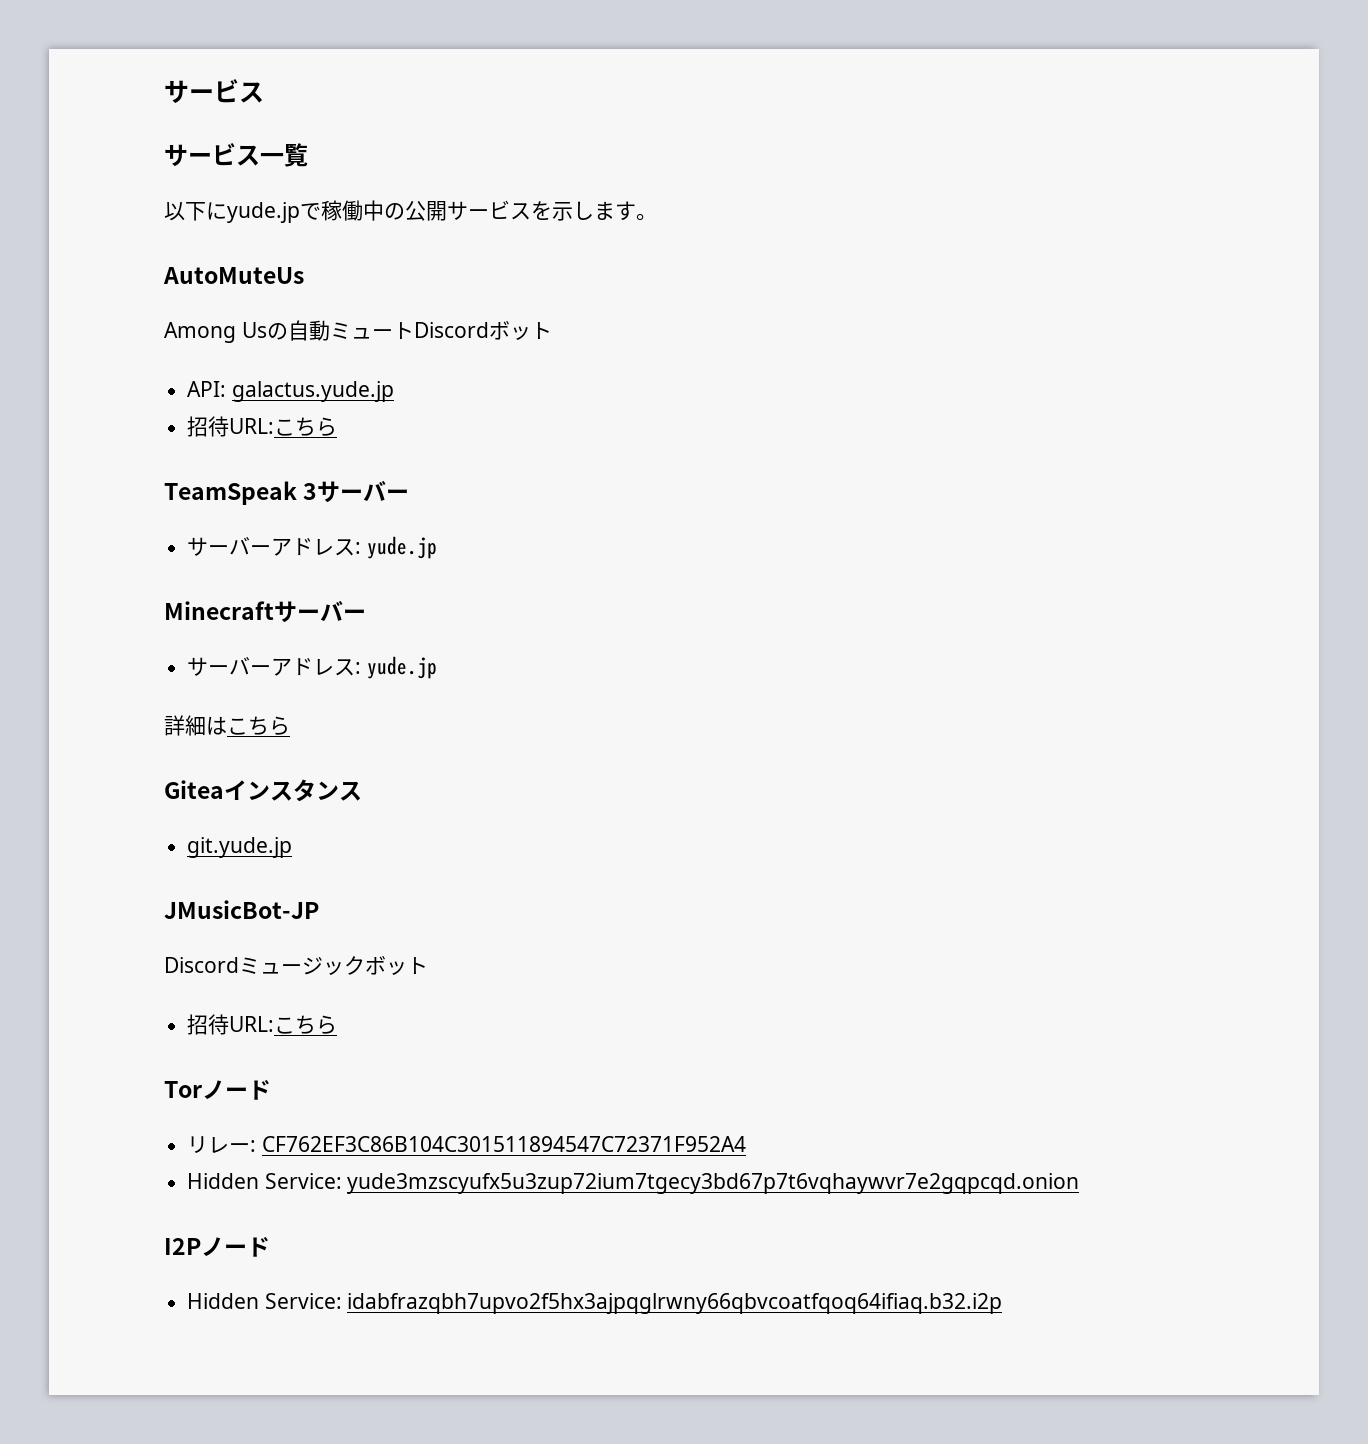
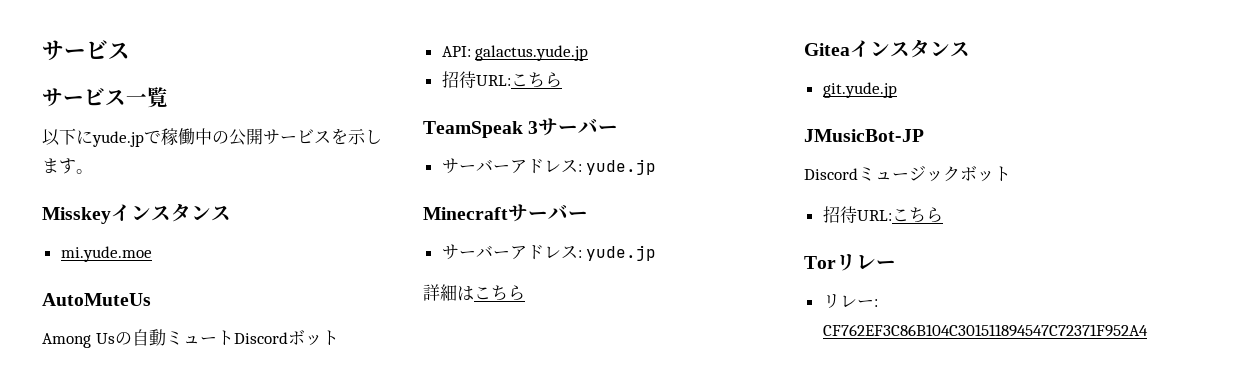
(657, 217) none -> [42,203,231,224] [60,246,152,262] // Misskeyインスタンス // mi.yude.moe
[202,1080,271,1100] ノード -> [836,254,896,271] リレー
[187,1173,1080,1194] [164,1237,270,1257] [187,1293,1003,1314] // Hidden Service: yude3mzscyufx5u3zup72ium7tgecy3bd67p7t6vqhaywvr7e2gqpcqd.onion // I2Pノード // Hidden Service: idabfrazqbh7upvo2f5hx3ajpqglrwny66qbvcoatfqoq64ifiaq.b32.i2p -> (1148, 330) none

